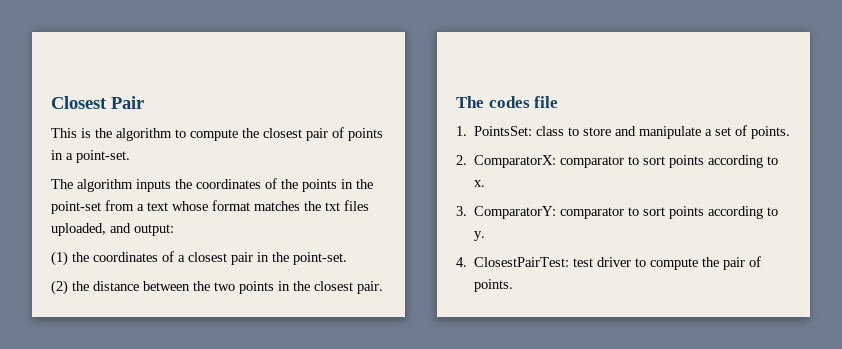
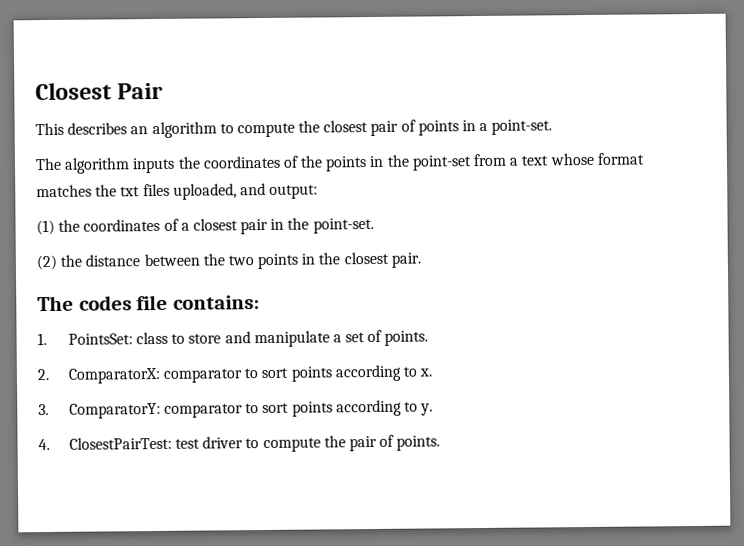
[81,128,112,138] is the -> [67,122,149,135] describes an
(559, 102) none -> [173,295,261,310] contains:

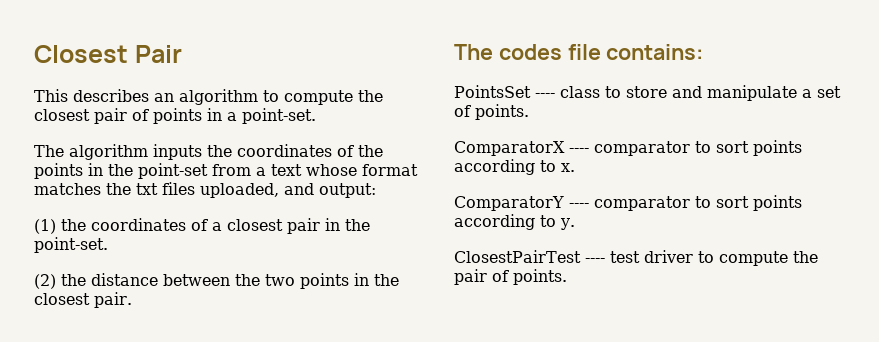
[37,333,133,346] 1. PointsSet: -> [454,85,555,98] PointsSet ----
[37,367,161,384] 2. ComparatorX: -> [454,141,589,156] ComparatorX ----
[38,402,161,419] 3. ComparatorY: -> [454,196,589,211] ComparatorY ----
[38,436,172,451] 4. ClosestPairTest: -> [454,250,605,263] ClosestPairTest ----

